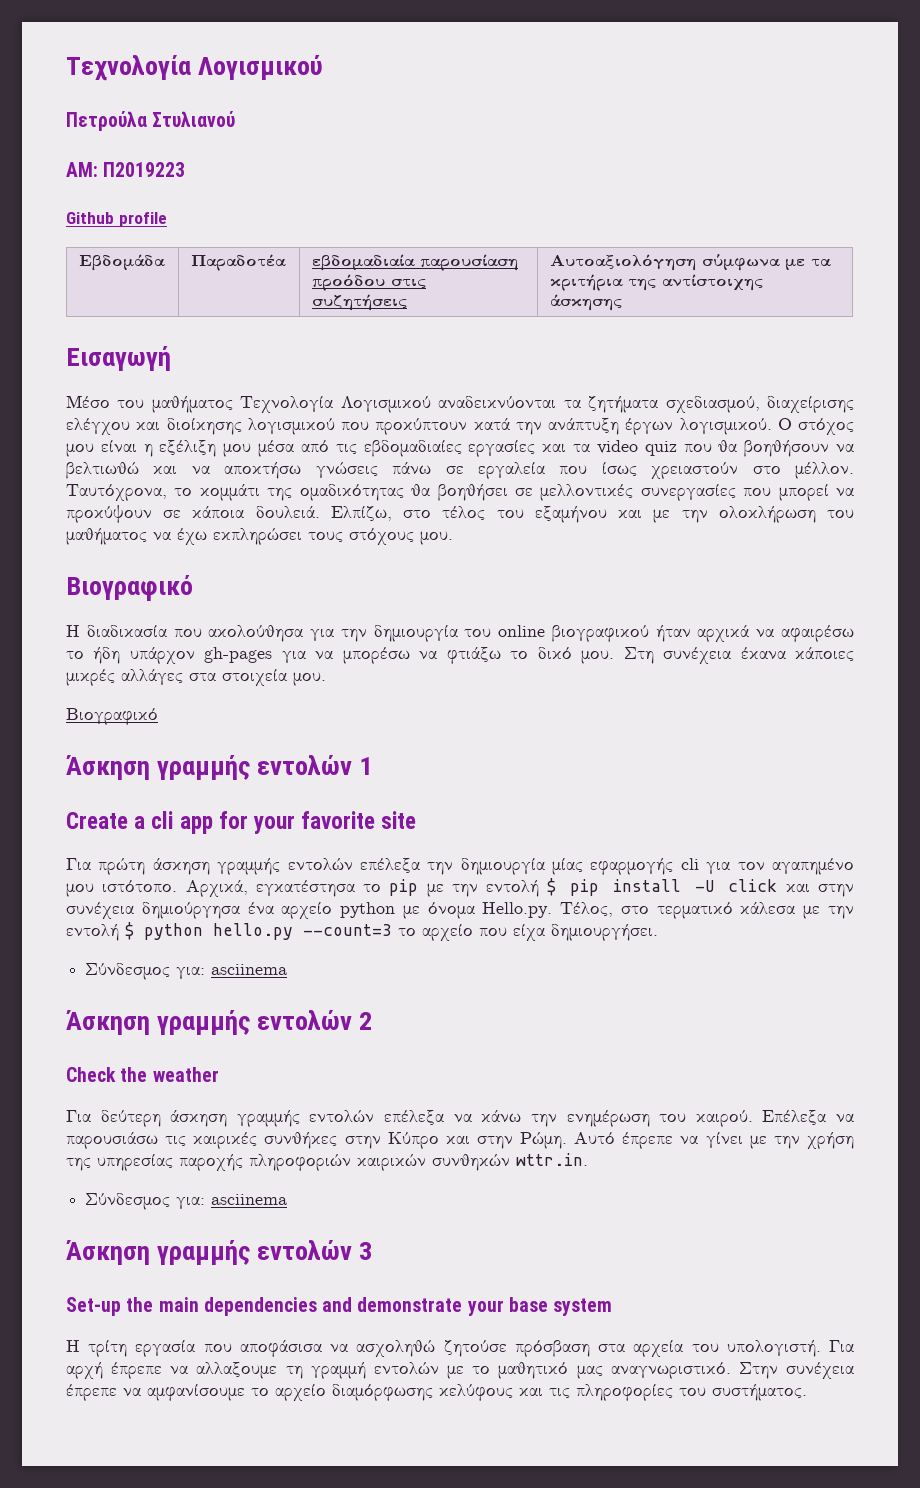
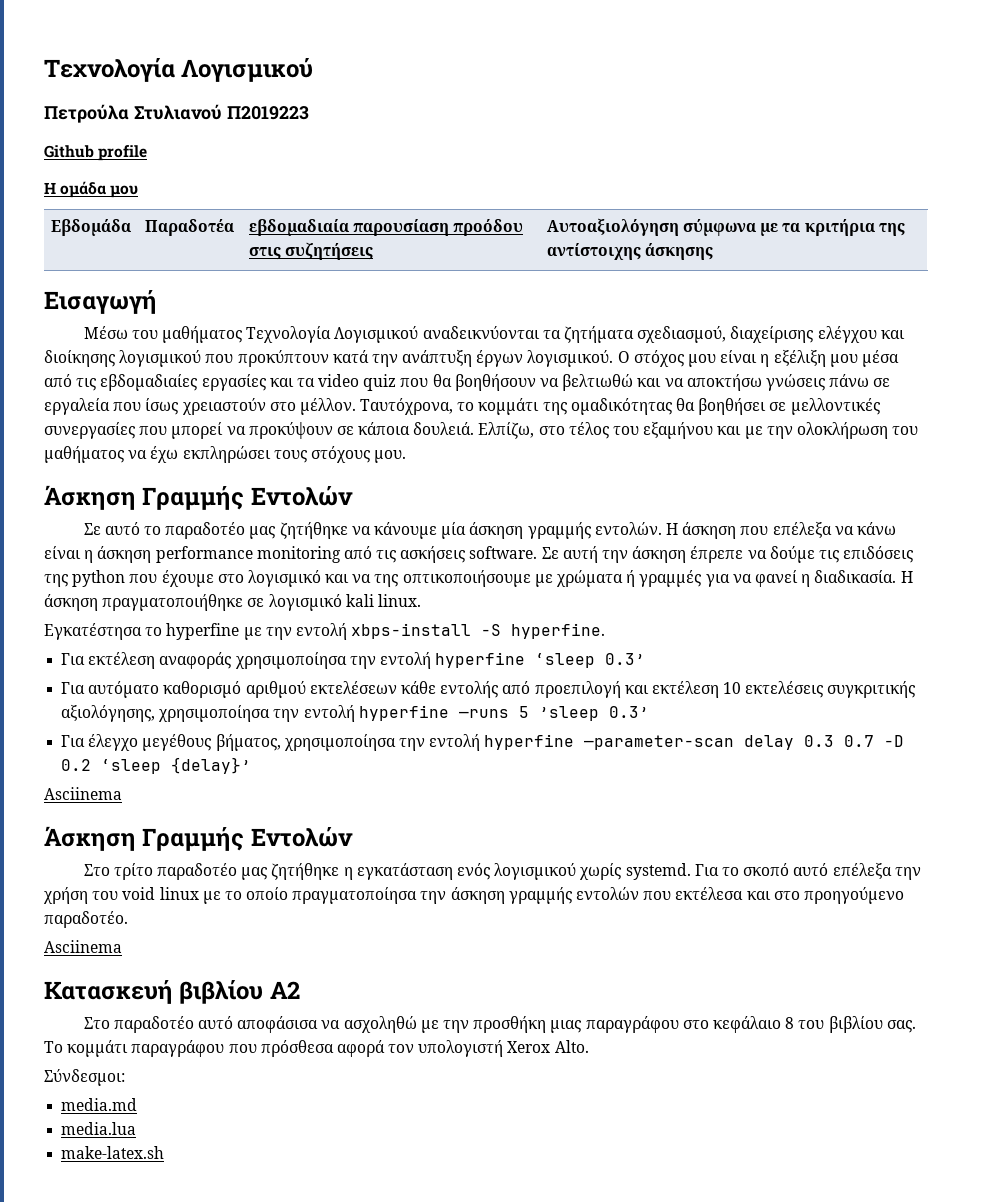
[66,162,98,177] // ΑΜ: -> (222, 112) none
(167, 219) none -> [44,181,139,198] // Η ομάδα μου
[66,395,110,408] Μέσο -> [83,326,128,339] Μέσω
[66,575,193,601] [66,625,854,642] [66,647,854,664] [66,669,326,686] [66,708,158,725] [66,755,373,780] [66,811,417,834] [66,858,854,875] [66,878,854,897] [66,902,854,919] [66,922,658,941] [85,963,288,980] [66,1010,373,1035] [66,1067,219,1082] [66,1110,855,1127] [66,1132,854,1149] [66,1153,588,1171] [85,1193,288,1210] [66,1240,373,1265] [66,1297,613,1316] [66,1340,855,1357] [66,1362,854,1379] [66,1384,807,1401] Βιογραφικό // Η διαδικασία που ακολούθησα για την δημιουργία του online βιογραφικού ήταν αρχικά να αφαιρέσω το ήδη υπάρχον gh-pages για να μπορέσω να φτιάξω το δικό μου. Στη συνέχεια έκανα κάποιες μικρές αλλάγες στα στοιχεία μου. // Βιογραφικό // Άσκηση γραμμής εντολών 1 // Create a cli app for your favorite site // Για πρώτη άσκηση γραμμής εντολών επέλεξα την δημιουργία μίας εφαρμογής cli για τον αγαπημένο μου ιστότοπο. Αρχικά, εγκατέστησα το pip με την εντολή $ pip install -U click και στην συνέχεια δημιούργησα ένα αρχείο python με όνομα Hello.py. Τέλος, στο τερματικό κάλεσα με την εντολή $ python hello.py --count=3 το αρχείο που είχα δημιουργήσει. // Σύνδεσμος για: asciinema // Άσκηση γραμμής εντολών 2 // Check the weather // Για δεύτερη άσκηση γραμμής εντολών επέλεξα να κάνω την ενημέρωση του καιρού. Επέλεξα να παρουσιάσω τις καιρικές συνθήκες στην Κύπρο και στην Ρώμη. Αυτό έπρεπε να γίνει με την χρήση της υπηρεσίας παροχής πληροφοριών καιρικών συνθηκών wttr.in. // Σύνδεσμος για: asciinema // Άσκηση γραμμής εντολών 3 // Set-up the main dependencies and demonstrate your base system // Η τρίτη εργασία που αποφάσισα να ασχοληθώ ζητούσε πρόσβαση στα αρχεία του υπολογιστή. Για αρχή έπρεπε να αλλαξουμε τη γραμμή εντολών με το μαθητικό μας αναγνωριστικό. Στην συνέχεια έπρεπε να αμφανίσουμε το αρχείο διαμόρφωσης κελύφους και τις πληροφορίες του συστήματος. -> [44,485,353,510] [83,521,896,539] [44,546,914,563] [44,570,913,587] [44,594,421,611] [44,623,606,640] [61,652,646,669] [61,681,916,698] [61,704,649,722] [61,734,905,751] [61,757,252,774] [44,787,122,800] [44,826,353,851] [83,862,921,880] [43,887,904,904] [44,911,128,928] [44,940,122,953] [44,980,300,1004] [83,1016,916,1033] [44,1040,589,1057] [44,1069,125,1086] [61,1098,138,1111] [61,1122,137,1135] [61,1146,165,1159] Άσκηση Γραμμής Εντολών // Σε αυτό το παραδοτέο μας ζητήθηκε να κάνουμε μία άσκηση γραμμής εντολών. Η άσκηση που επέλεξα να κάνω είναι η άσκηση performance monitoring από τις ασκήσεις software. Σε αυτή την άσκηση έπρεπε να δούμε τις επιδόσεις της python που έχουμε στο λογισμικό και να της οπτικοποιήσουμε με χρώματα ή γραμμές για να φανεί η διαδικασία. Η άσκηση πραγματοποιήθηκε σε λογισμικό kali linux. // Εγκατέστησα το hyperfine με την εντολή xbps-install -S hyperfine. // Για εκτέλεση αναφοράς χρησιμοποίησα την εντολή hyperfine ‘sleep 0.3’ // Για αυτόματο καθορισμό αριθμού εκτελέσεων κάθε εντολής από προεπιλογή και εκτέλεση 10 εκτελέσεις συγκριτικής αξιολόγησης, χρησιμοποίησα την εντολή hyperfine —runs 5 ’sleep 0.3’ // Για έλεγχο μεγέθους βήματος, χρησιμοποίησα την εντολή hyperfine —parameter-scan delay 0.3 0.7 -D 0.2 ‘sleep {delay}’ // Asciinema // Άσκηση Γραμμής Εντολών // Στο τρίτο παραδοτέο μας ζητήθηκε η εγκατάσταση ενός λογισμικού χωρίς systemd. Για το σκοπό αυτό επέλεξα την χρήση του void linux με το οποίο πραγματοποίησα την άσκηση γραμμής εντολών που εκτέλεσα και στο προηγούμενο παραδοτέο. // Asciinema // Κατασκευή βιβλίου Α2 // Στο παραδοτέο αυτό αποφάσισα να ασχοληθώ με την προσθήκη μιας παραγράφου στο κεφάλαιο 8 του βιβλίου σας. Το κομμάτι παραγράφου που πρόσθεσα αφορά τον υπολογιστή Xerox Alto. // Σύνδεσμοι: // media.md // media.lua // make-latex.sh

